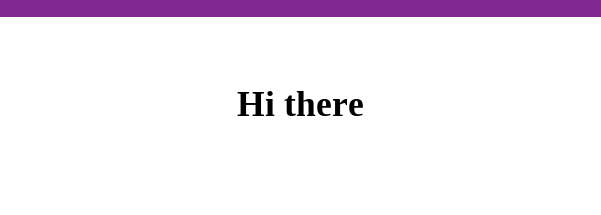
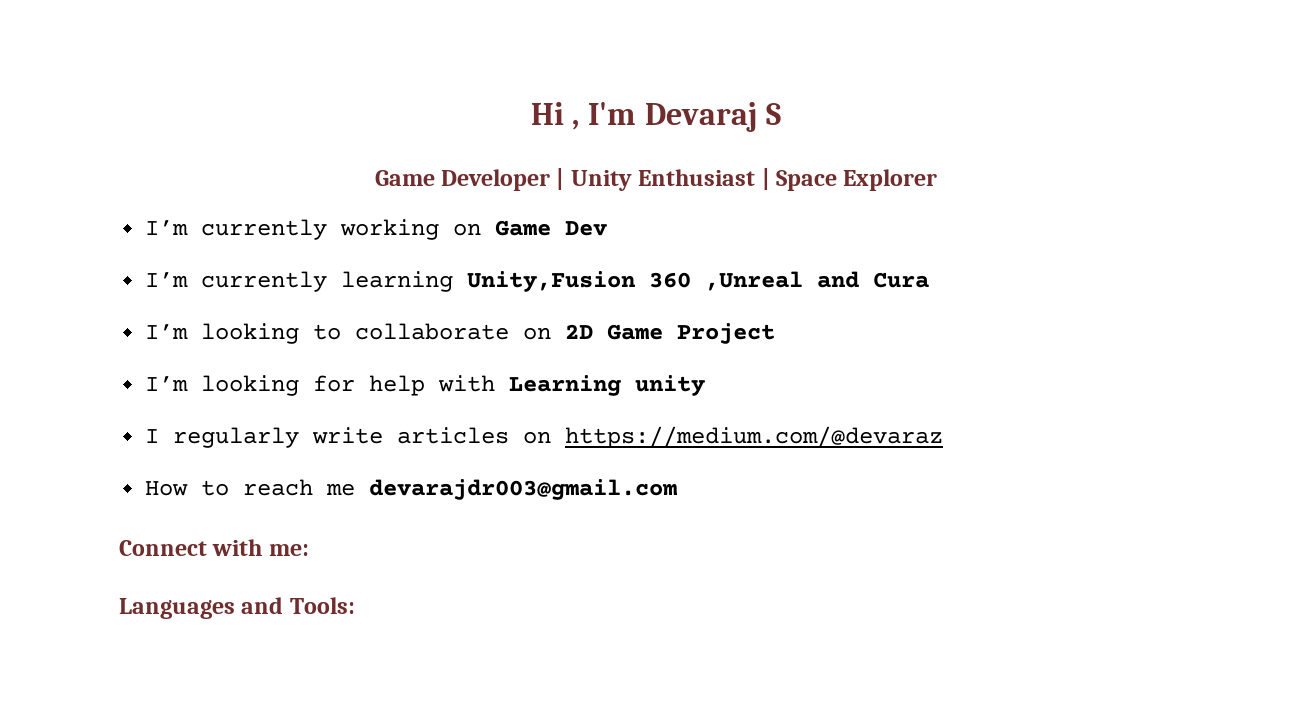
[284,91,365,116] there -> [572,102,782,132] [374,168,938,191] [145,219,608,240] [145,271,930,292] [145,323,776,344] [145,375,706,396] [145,426,944,448] [145,479,678,500] [119,539,309,556] [119,597,355,619] , I'm Devaraj S // Game Developer | Unity Enthusiast | Space Explorer // I’m currently working on Game Dev // I’m currently learning Unity,Fusion 360 ,Unreal and Cura // I’m looking to collaborate on 2D Game Project // I’m looking for help with Learning unity // I regularly write articles on https://medium.com/@devaraz // How to reach me devarajdr003@gmail.com // Connect with me: // Languages and Tools:

